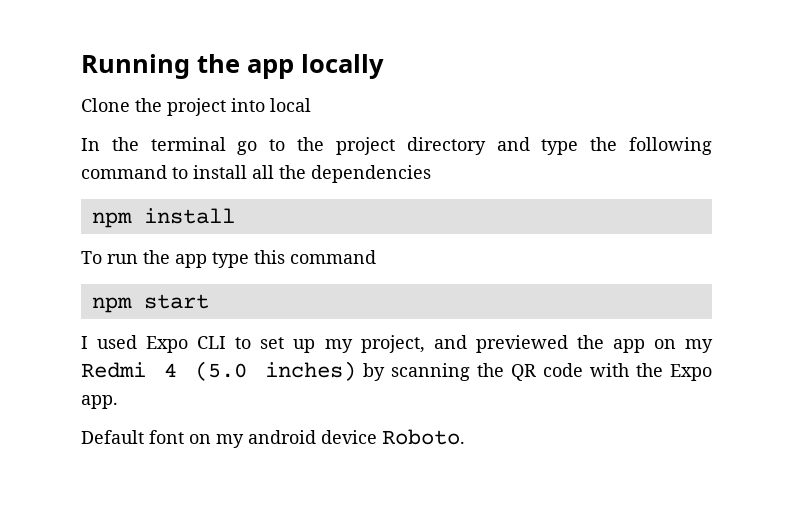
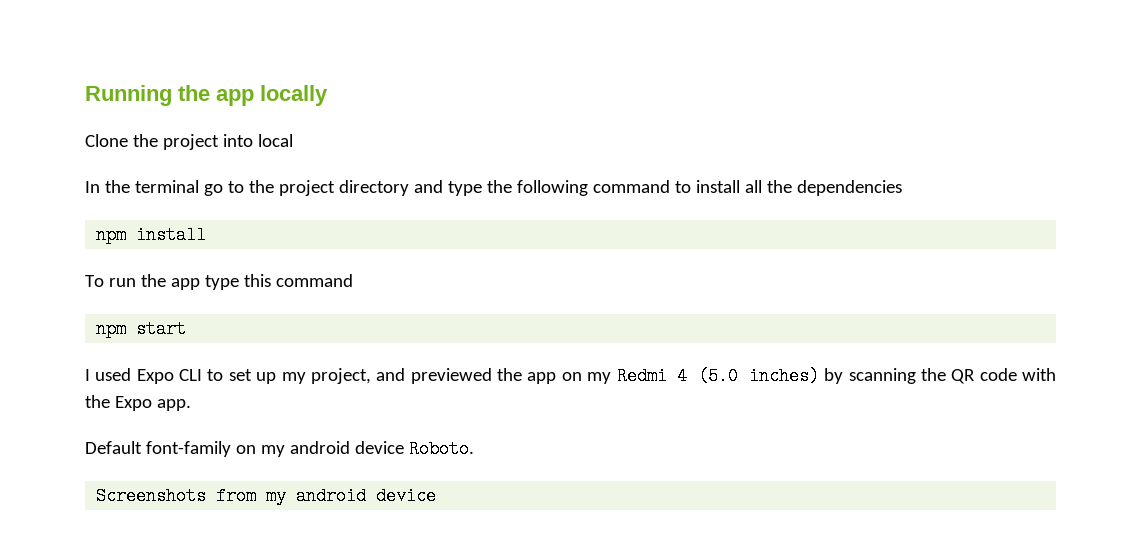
[149,430,184,444] font -> [145,441,231,457] font-family
(465, 437) none -> [96,487,437,505] // Screenshots from my android device

